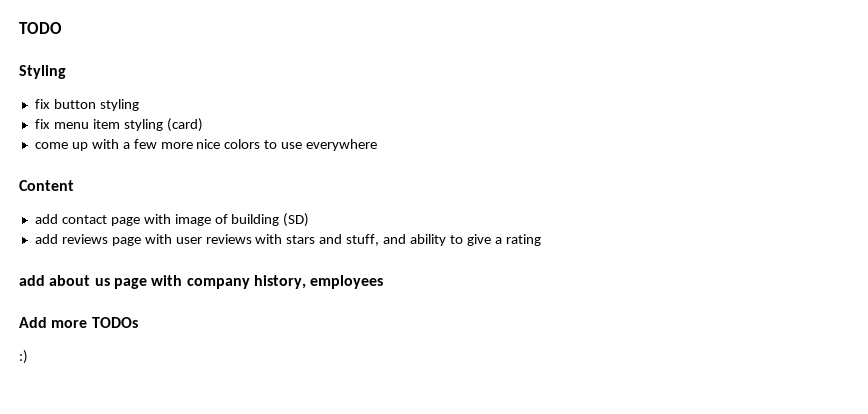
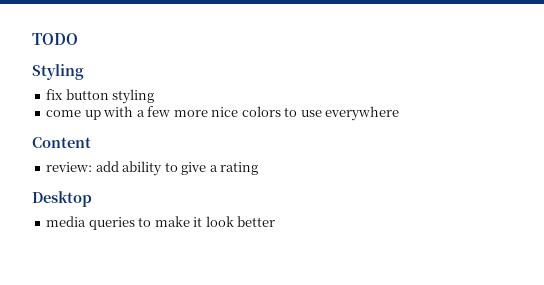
[34,118,203,132] // fix menu item styling (card) -> (155, 96) none
[34,213,310,227] [34,234,407,246] add contact page with image of building (SD) // add reviews page with user reviews with stars and stuff, and -> [46,161,119,172] review: add
[19,275,384,289] [19,317,138,328] [19,350,28,364] add about us page with company history, employees // Add more TODOs // :) -> [32,191,92,207] [46,216,276,230] Desktop // media queries to make it look better

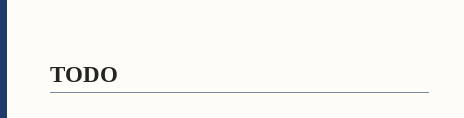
[32,64,84,80] [46,89,155,104] [46,106,400,121] [32,137,91,148] [46,161,259,176] [32,191,92,207] [46,216,276,230] // Styling // fix button styling // come up with a few more nice colors to use everywhere // Content // review: add ability to give a rating // Desktop // media queries to make it look better -> (118, 74) none

